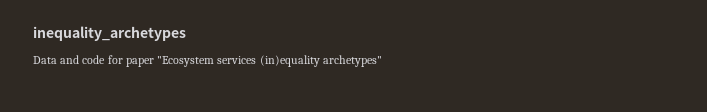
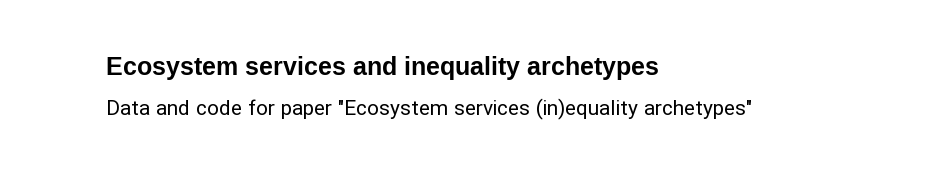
[33,26,186,41] inequality_archetypes -> [106,56,659,80] Ecosystem services and inequality archetypes

